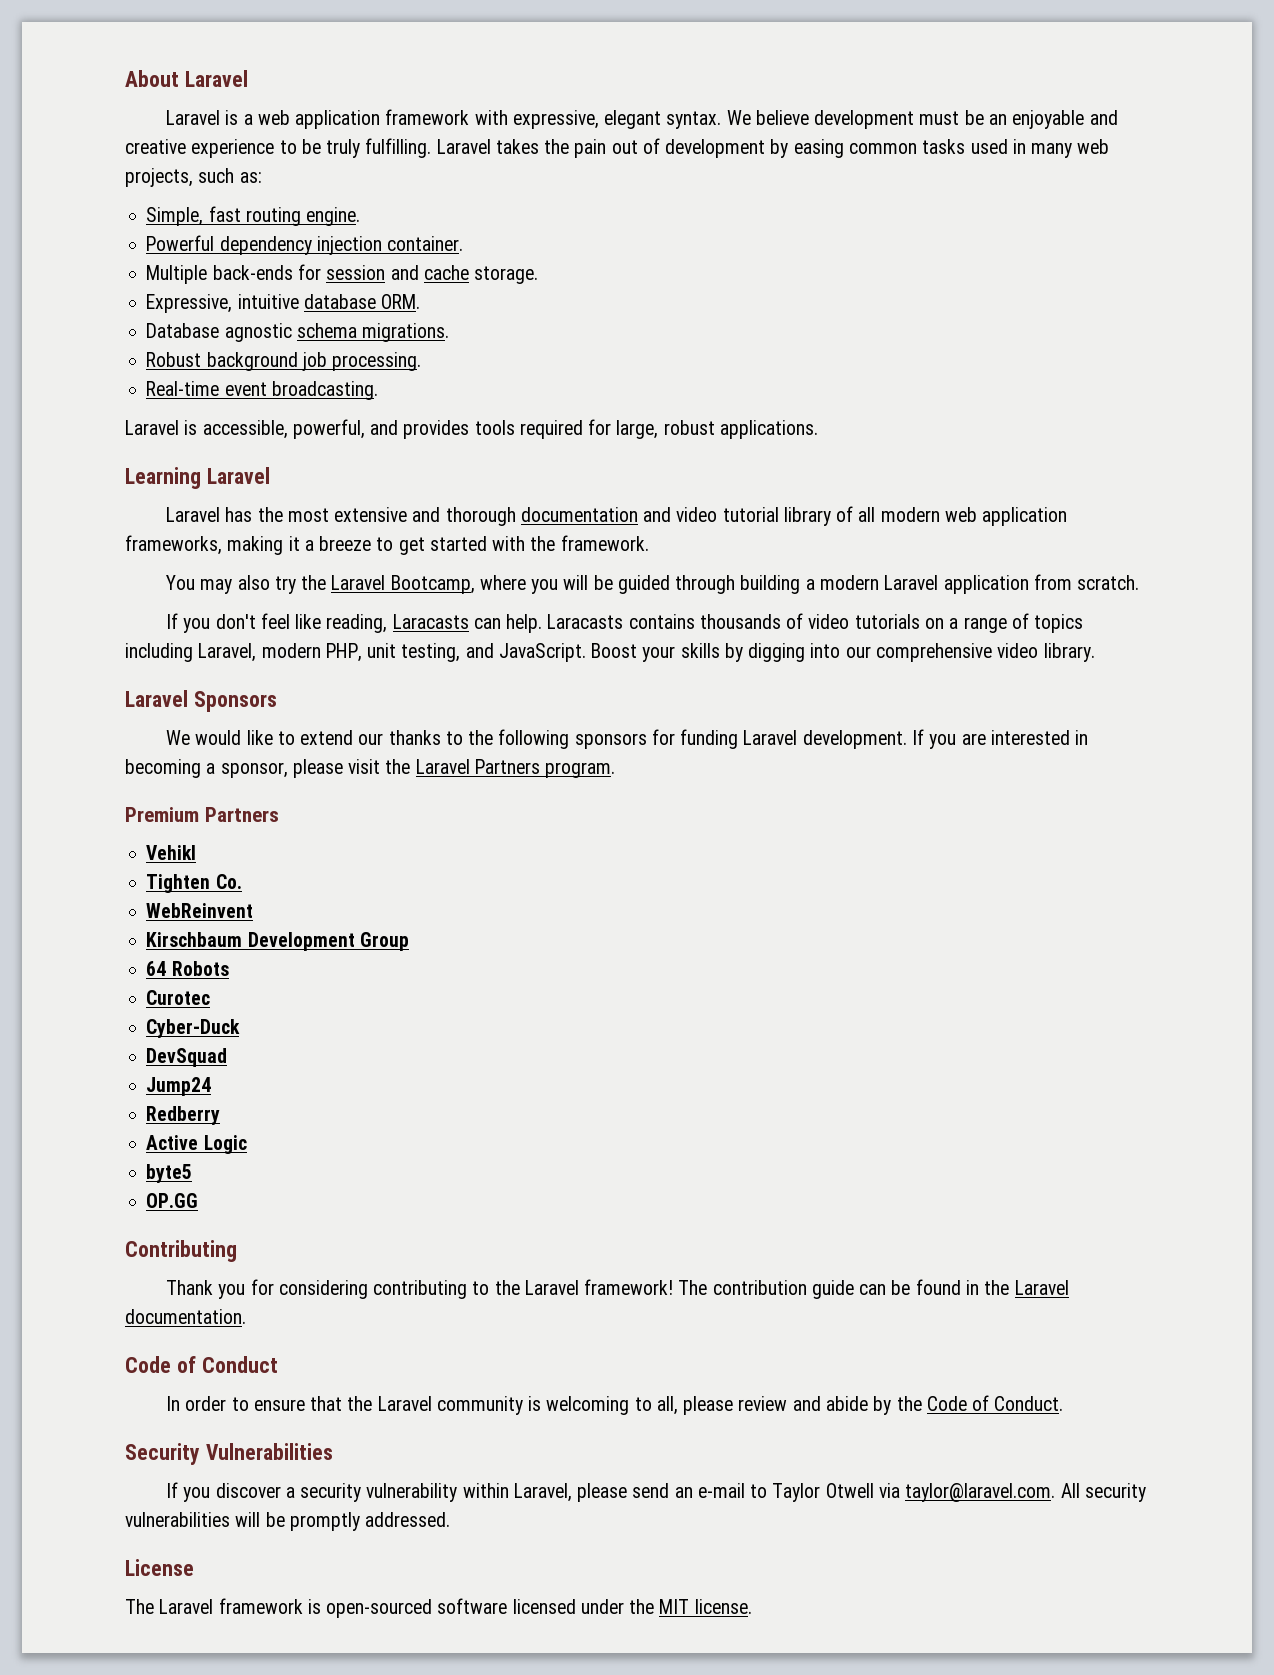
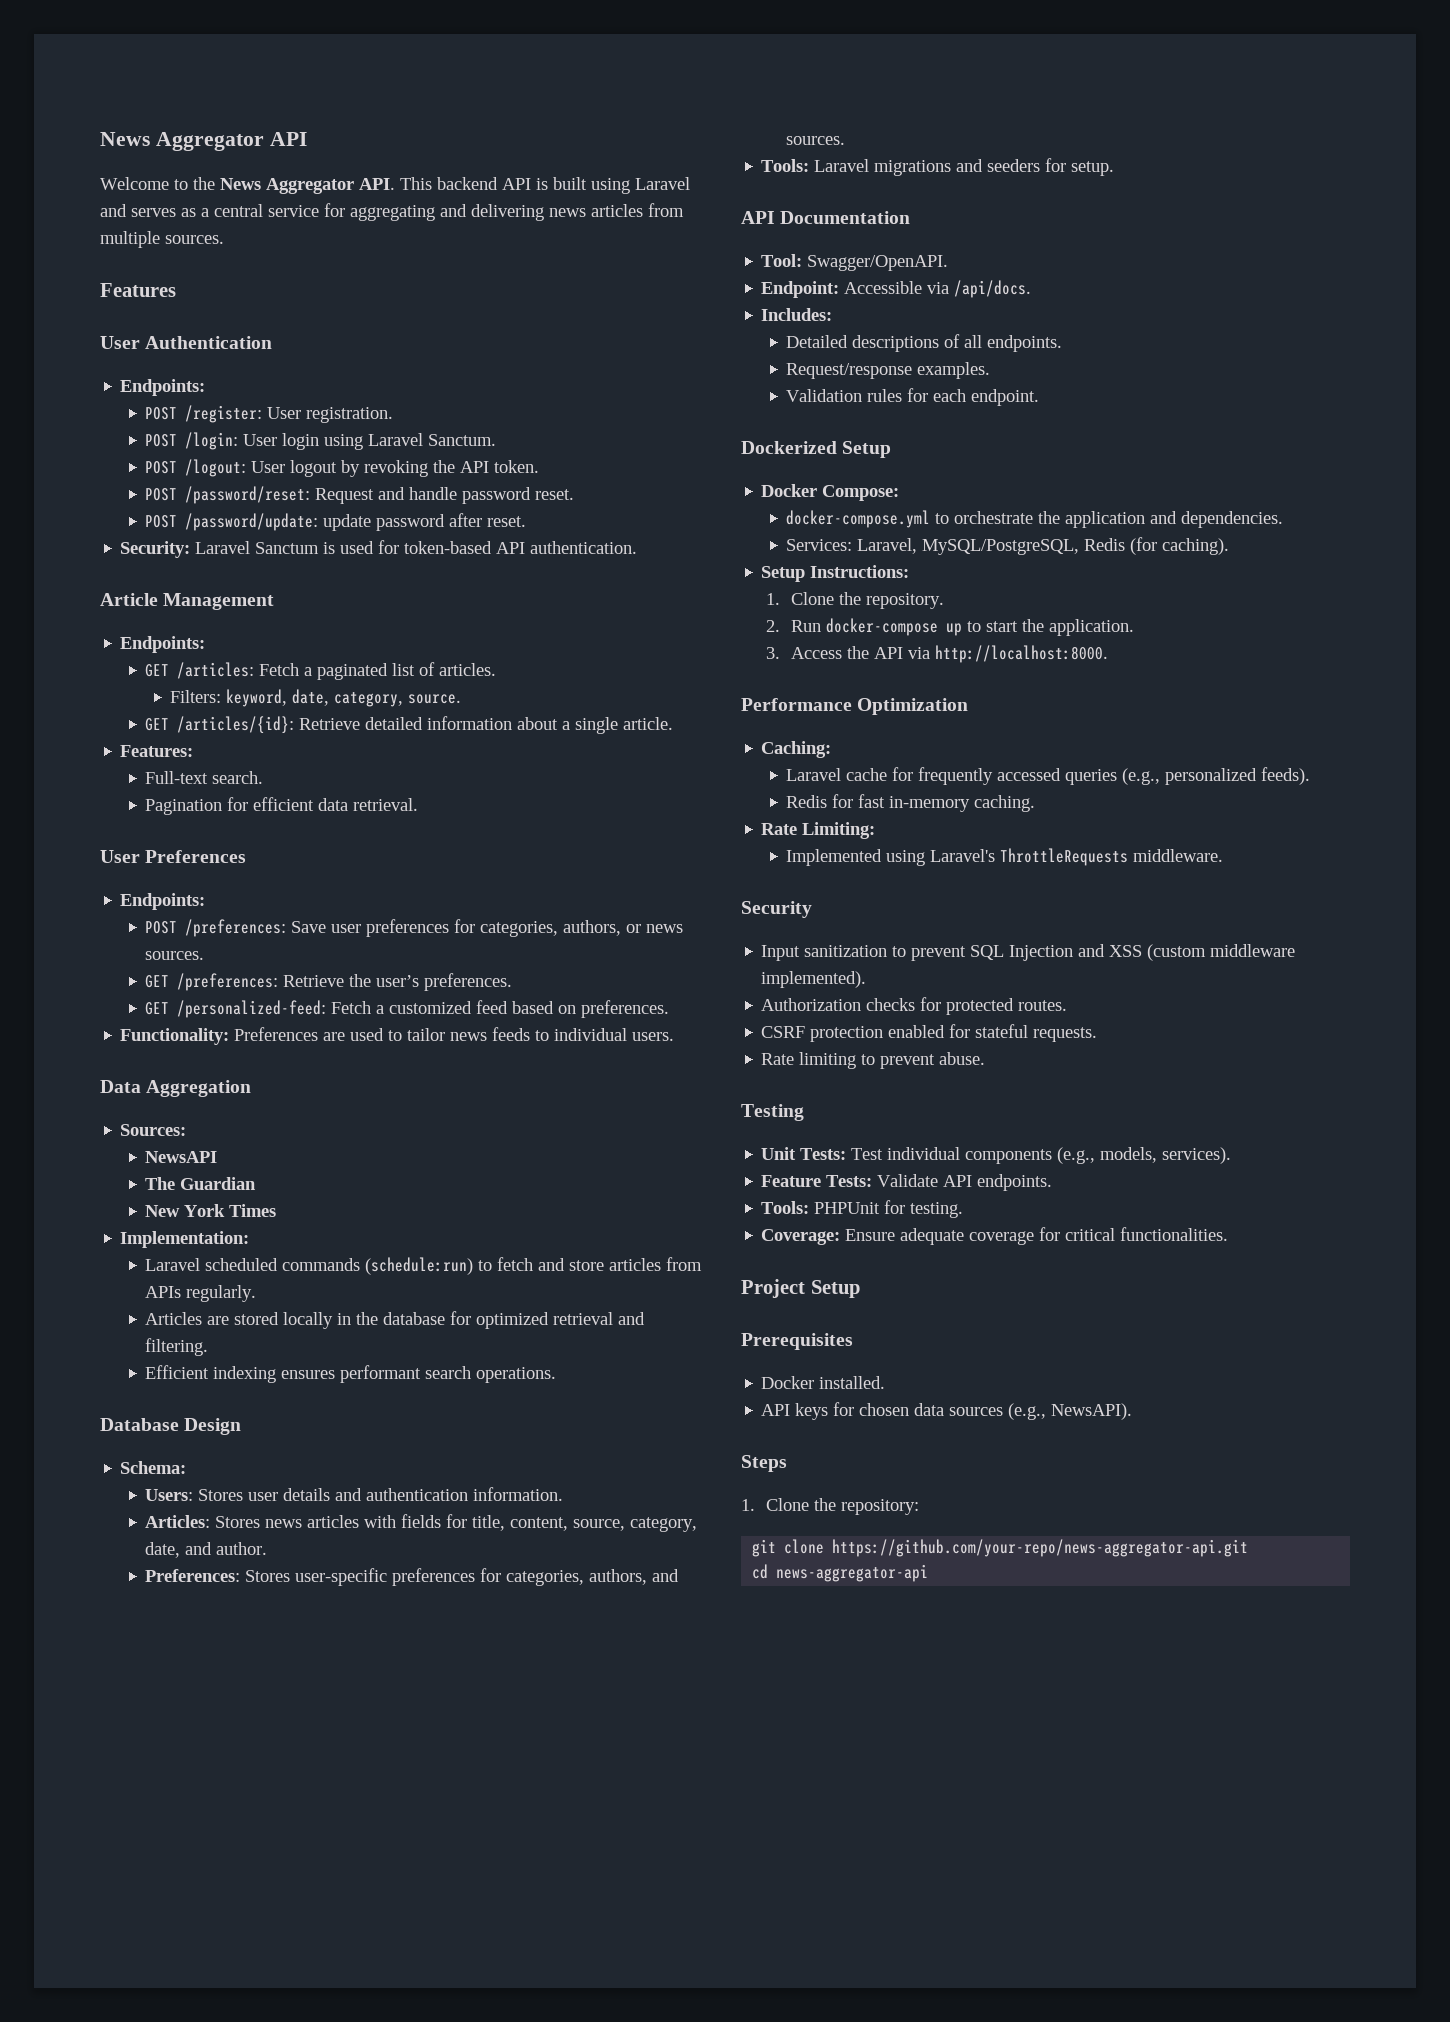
[125,70,248,87] [166,109,1118,129] [125,138,1110,158] [125,168,262,187] [146,206,361,226] [146,235,464,255] [146,264,539,284] [146,294,421,313] [146,323,450,342] [146,352,422,371] [146,381,378,400] [125,419,818,439] [125,467,270,489] [166,506,1068,526] [125,535,649,555] [166,574,1140,594] [166,613,1084,633] [125,643,1095,662] [125,690,277,712] [166,729,1089,749] [125,759,616,778] [125,807,279,822] [146,845,197,860] [146,874,242,893] [146,903,254,918] [146,932,409,951] [146,961,229,976] [146,990,211,1005] [146,1019,241,1038] [146,1048,228,1067] [146,1077,212,1096] [146,1106,221,1125] [146,1135,247,1154] [146,1164,193,1183] [146,1193,199,1208] [125,1240,237,1262] [166,1279,1069,1299] [125,1309,246,1324] [125,1356,278,1373] [166,1395,1064,1415] [125,1443,333,1465] [166,1482,1146,1502] [125,1512,451,1531] [125,1559,194,1576] [125,1598,752,1618] About Laravel // Laravel is a web application framework with expressive, elegant syntax. We believe development must be an enjoyable and creative experience to be truly fulfilling. Laravel takes the pain out of development by easing common tasks used in many web projects, such as: // Simple, fast routing engine. // Powerful dependency injection container. // Multiple back-ends for session and cache storage. // Expressive, intuitive database ORM. // Database agnostic schema migrations. // Robust background job processing. // Real-time event broadcasting. // Laravel is accessible, powerful, and provides tools required for large, robust applications. // Learning Laravel // Laravel has the most extensive and thorough documentation and video tutorial library of all modern web application frameworks, making it a breeze to get started with the framework. // You may also try the Laravel Bootcamp, where you will be guided through building a modern Laravel application from scratch. // If you don't feel like reading, Laracasts can help. Laracasts contains thousands of video tutorials on a range of topics including Laravel, modern PHP, unit testing, and JavaScript. Boost your skills by digging into our comprehensive video library. // Laravel Sponsors // We would like to extend our thanks to the following sponsors for funding Laravel development. If you are interested in becoming a sponsor, please visit the Laravel Partners program. // Premium Partners // Vehikl // Tighten Co. // WebReinvent // Kirschbaum Development Group // 64 Robots // Curotec // Cyber-Duck // DevSquad // Jump24 // Redberry // Active Logic // byte5 // OP.GG // Contributing // Thank you for considering contributing to the Laravel framework! The contribution guide can be found in the Laravel documentation. // Code of Conduct // In order to ensure that the Laravel community is welcoming to all, please review and abide by the Code of Conduct. // Security Vulnerabilities // If you discover a security vulnerability within Laravel, please send an e-mail to Taylor Otwell via taylor@laravel.com. All security vulnerabilities will be promptly addressed. // License // The Laravel framework is open-sourced software licensed under the MIT license. -> [100,132,307,151] [100,177,690,194] [100,203,684,221] [100,231,224,248] [100,283,176,297] [100,336,273,349] [120,379,206,396] [145,405,394,423] [145,432,497,450] [145,459,540,477] [145,486,575,504] [145,513,527,531] [120,540,638,558] [100,593,275,610] [120,636,206,653] [145,662,497,680] [170,689,462,707] [145,716,674,734] [120,745,194,757] [145,771,264,784] [145,797,419,815] [100,850,247,863] [120,893,206,910] [145,919,684,937] [145,951,205,960] [145,973,513,991] [145,1000,670,1018] [120,1027,675,1045] [100,1080,252,1097] [120,1124,187,1136] [145,1151,218,1163] [145,1177,257,1190] [145,1204,277,1217] [120,1231,250,1248] [145,1257,703,1275] [145,1285,257,1302] [145,1311,646,1329] [145,1338,209,1356] [145,1365,557,1383] [100,1418,242,1435] [120,1461,187,1474] [145,1487,564,1501] [145,1514,698,1532] [145,1542,268,1558] [145,1568,680,1586] [786,136,846,145] [761,158,1115,176] [741,211,911,224] [761,254,949,271] [761,280,1032,298] [761,308,833,321] [786,334,1063,352] [786,362,991,379] [786,388,1040,406] [741,441,892,458] [761,484,900,501] [786,510,1284,528] [786,537,1230,555] [761,565,910,582] [766,592,945,609] [766,618,1135,636] [766,645,1109,663] [741,698,969,715] [761,741,832,758] [786,767,1311,785] [786,794,1036,812] [761,822,876,839] [786,848,1224,866] [741,901,812,918] [761,944,1296,961] [761,971,867,988] [761,997,1068,1015] [761,1024,1098,1042] [761,1052,986,1069] [741,1104,804,1121] [761,1147,1232,1164] [761,1174,1053,1191] [761,1200,964,1218] [761,1227,1229,1245] [741,1279,860,1298] [741,1333,853,1350] [761,1376,886,1389] [761,1402,1133,1420] [741,1455,787,1472] [741,1498,920,1515] [752,1539,1249,1557] [752,1564,929,1582] News Aggregator API // Welcome to the News Aggregator API. This backend API is built using Laravel and serves as a central service for aggregating and delivering news articles from multiple sources. // Features // User Authentication // Endpoints: // POST /register: User registration. // POST /login: User login using Laravel Sanctum. // POST /logout: User logout by revoking the API token. // POST /password/reset: Request and handle password reset. // POST /password/update: update password after reset. // Security: Laravel Sanctum is used for token-based API authentication. // Article Management // Endpoints: // GET /articles: Fetch a paginated list of articles. // Filters: keyword, date, category, source. // GET /articles/{id}: Retrieve detailed information about a single article. // Features: // Full-text search. // Pagination for efficient data retrieval. // User Preferences // Endpoints: // POST /preferences: Save user preferences for categories, authors, or news sources. // GET /preferences: Retrieve the user’s preferences. // GET /personalized-feed: Fetch a customized feed based on preferences. // Functionality: Preferences are used to tailor news feeds to individual users. // Data Aggregation // Sources: // NewsAPI // The Guardian // New York Times // Implementation: // Laravel scheduled commands (schedule:run) to fetch and store articles from APIs regularly. // Articles are stored locally in the database for optimized retrieval and filtering. // Efficient indexing ensures performant search operations. // Database Design // Schema: // Users: Stores user details and authentication information. // Articles: Stores news articles with fields for title, content, source, category, date, and author. // Preferences: Stores user-specific preferences for categories, authors, and sources. // Tools: Laravel migrations and seeders for setup. // API Documentation // Tool: Swagger/OpenAPI. // Endpoint: Accessible via /api/docs. // Includes: // Detailed descriptions of all endpoints. // Request/response examples. // Validation rules for each endpoint. // Dockerized Setup // Docker Compose: // docker-compose.yml to orchestrate the application and dependencies. // Services: Laravel, MySQL/PostgreSQL, Redis (for caching). // Setup Instructions: // 1. Clone the repository. // 2. Run docker-compose up to start the application. // 3. Access the API via http://localhost:8000. // Performance Optimization // Caching: // Laravel cache for frequently accessed queries (e.g., personalized feeds). // Redis for fast in-memory caching. // Rate Limiting: // Implemented using Laravel's ThrottleRequests middleware. // Security // Input sanitization to prevent SQL Injection and XSS (custom middleware implemented). // Authorization checks for protected routes. // CSRF protection enabled for stateful requests. // Rate limiting to prevent abuse. // Testing // Unit Tests: Test individual components (e.g., models, services). // Feature Tests: Validate API endpoints. // Tools: PHPUnit for testing. // Coverage: Ensure adequate coverage for critical functionalities. // Project Setup // Prerequisites // Docker installed. // API keys for chosen data sources (e.g., NewsAPI). // Steps // 1. Clone the repository: // git clone https://github.com/your-repo/news-aggregator-api.git // cd news-aggregator-api

